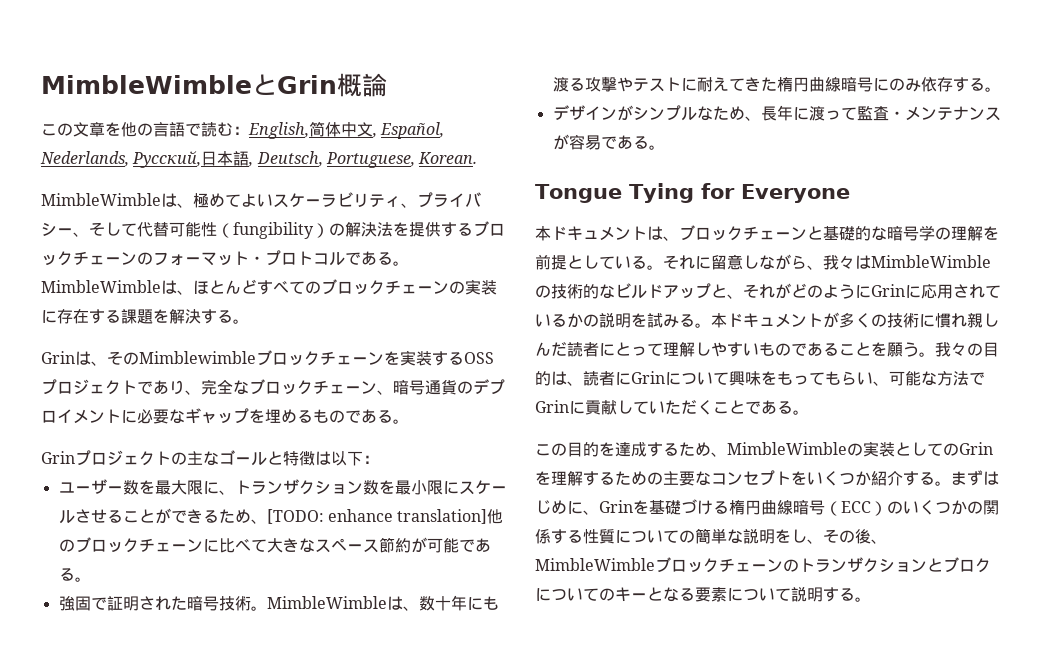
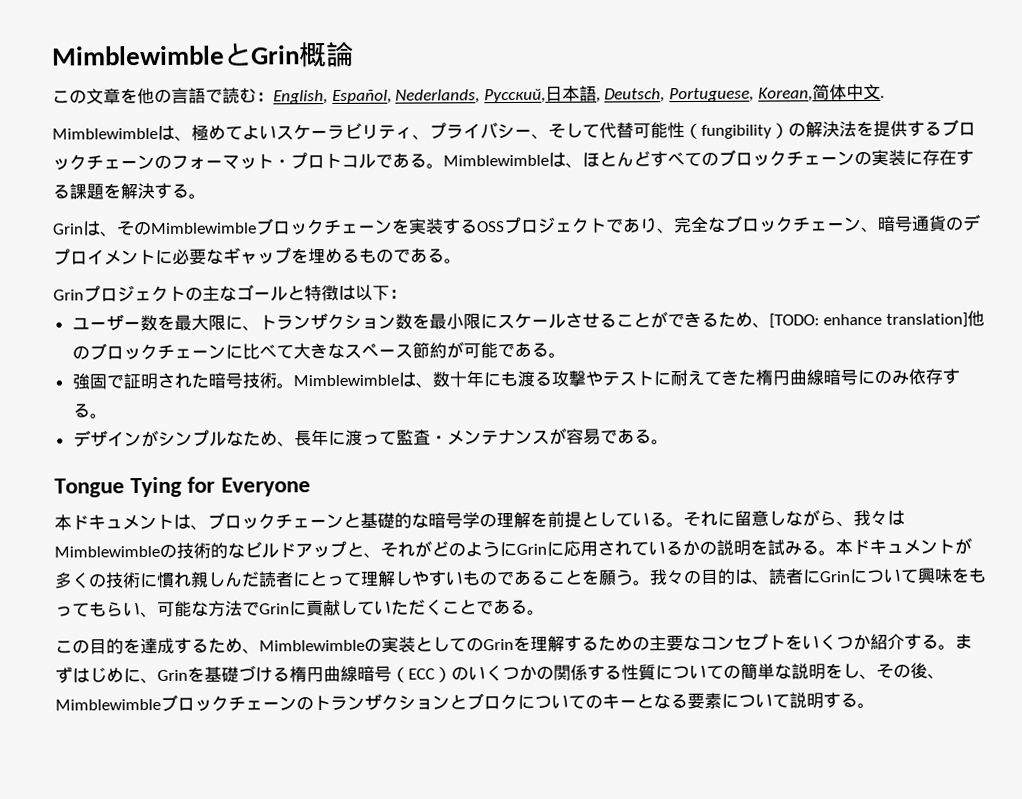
[41,75,252,94] MimbleWimble -> [52,45,225,66] Mimblewimble
[309,121,377,138] 简体中文, -> (328, 97) none
[418,152,478,164] [41,193,161,206] Korean. // MimbleWimble -> [757,83,885,102] [52,127,158,140] Korean,简体中文. // Mimblewimble
[41,280,161,293] MimbleWimble -> [443,154,549,167] Mimblewimble
[266,596,387,609] MimbleWimble -> [292,374,399,387] Mimblewimble
[871,255,991,268] MimbleWimble -> [54,545,160,558] Mimblewimble
[727,442,847,455] MimbleWimble -> [259,639,365,652] Mimblewimble
[535,558,655,571] MimbleWimble -> [55,698,161,711] Mimblewimble

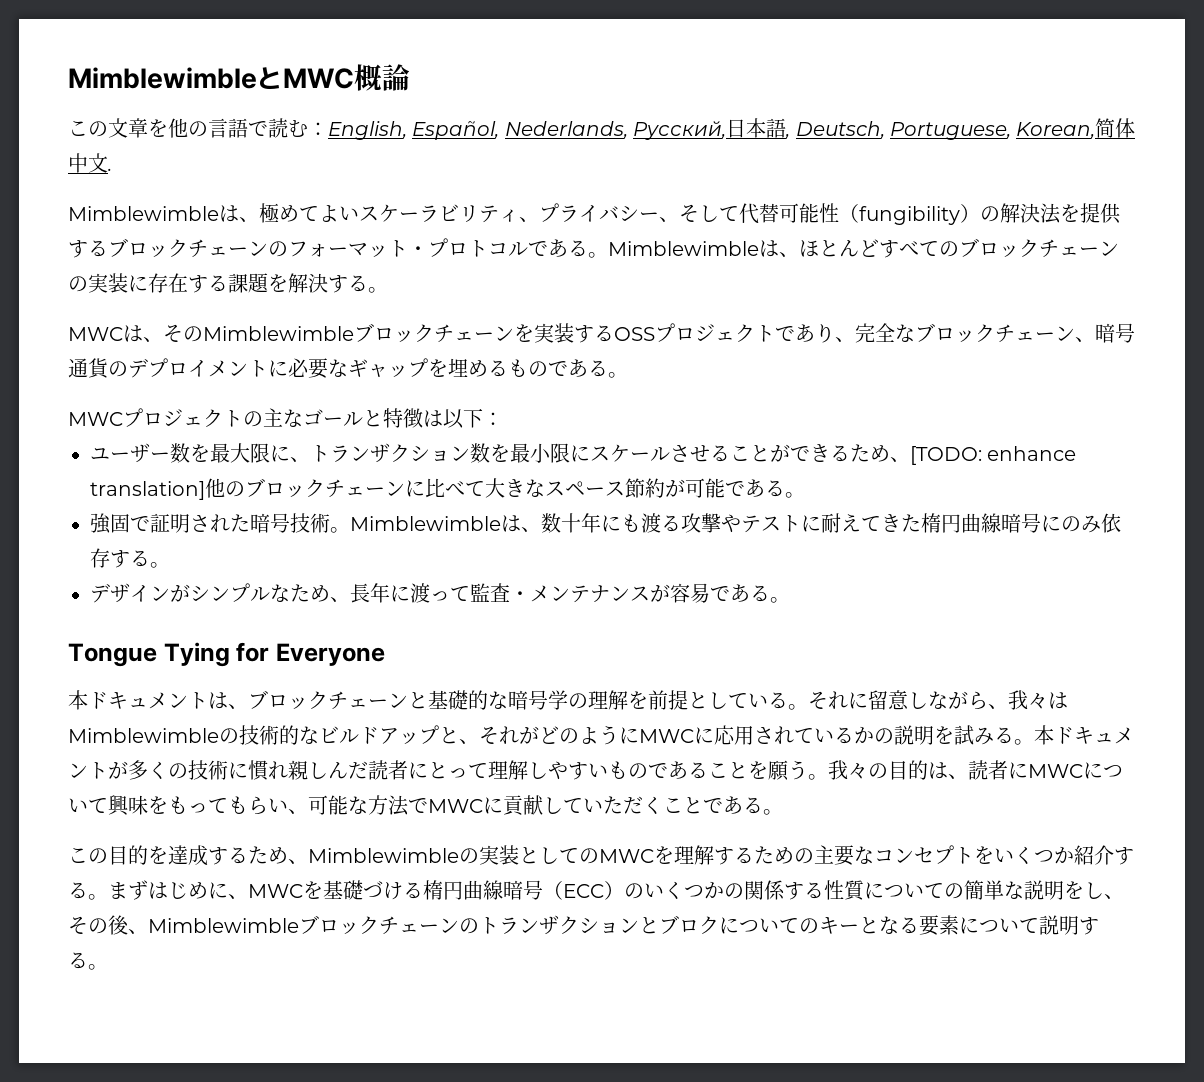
[251,45,300,65] Grin -> [283,68,354,89] MWC
[53,223,84,235] Grin -> [68,327,123,341] MWC
[53,289,84,301] Grin -> [68,412,123,426] MWC
[516,543,547,555] Grin -> [639,729,694,743] MWC
[819,571,851,583] Grin -> [1028,764,1083,778] MWC
[259,603,290,615] Grin -> [428,799,483,813] MWC
[483,638,514,651] Grin -> [599,849,654,863] MWC
[157,669,188,681] Grin -> [248,884,303,898] MWC

